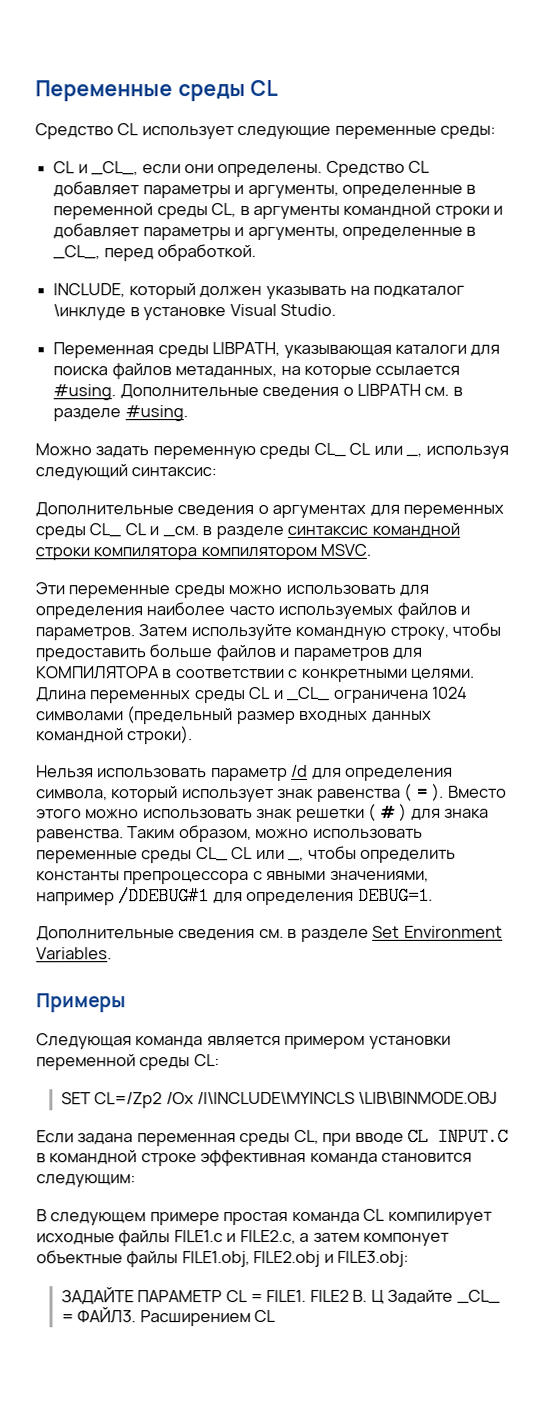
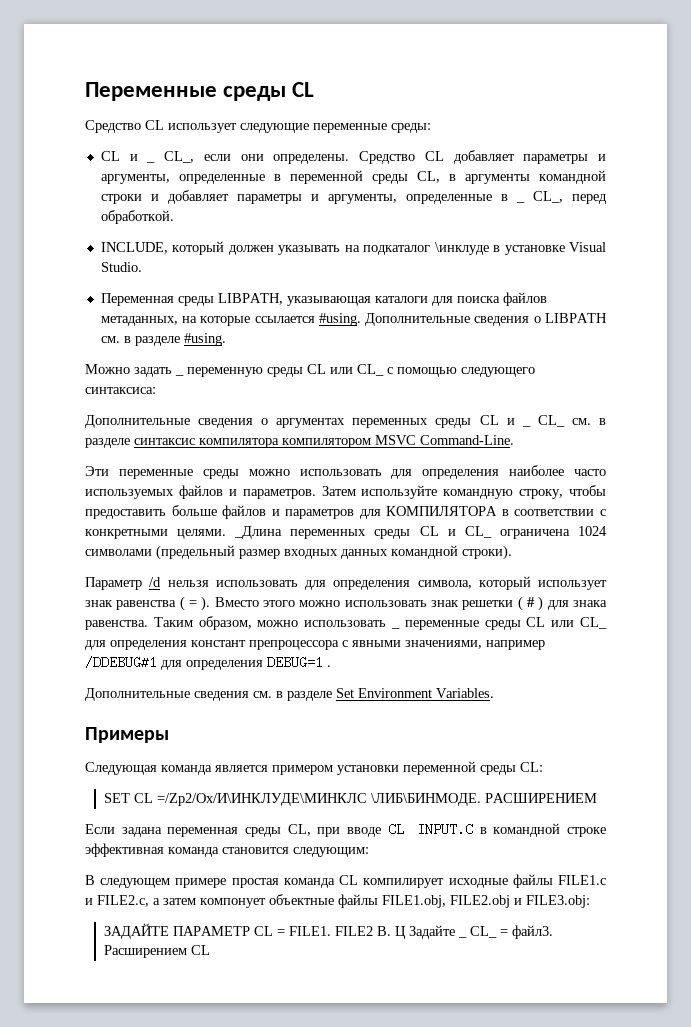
[91,161,139,176] _CL_, -> [146,151,195,163] _ CL_,
[53,245,101,260] _CL_, -> [515,191,563,203] _ CL_,
(150, 452) none -> [175,374,184,376] _
[313,442,509,459] [35,464,218,481] CL_ CL или _, используя следующий синтаксис: -> [307,364,535,377] [85,387,156,394] CL или CL_ с помощью следующего синтаксиса:
[369,504,505,518] [35,522,460,540] [35,543,372,561] для переменных среды CL_ CL и _см. в разделе синтаксис командной строки компилятора компилятором MSVC. -> [352,415,515,428] [521,415,606,427] [85,435,514,448] переменных среды CL и _ CL_ см. в разделе синтаксис компилятора компилятором MSVC Command-Line.
[35,686,330,704] Длина переменных среды CL и _CL_ -> [234,526,492,539] _Длина переменных среды CL и CL_
[36,764,309,782] Нельзя использовать параметр /d -> [85,577,298,590] Параметр /d нельзя использовать
[36,845,457,864] [36,871,120,881] переменные среды CL_ CL или _, чтобы определить константы -> [391,617,608,630] [85,640,246,650] _ переменные среды CL или CL_ для определения констант
[357,886,433,905] DEBUG=1. -> [267,656,331,669] DEBUG=1 .
[94,1091,499,1109] CL=/Zp2 /Ox /I\INCLUDE\MYINCLS \LIB\BINMODE.OBJ -> [133,793,597,806] CL =/Zp2/Ox/И\ИНКЛУДЕ\МИНКЛС \ЛИБ\БИНМОДЕ. РАСШИРЕНИЕМ
[456,1289,500,1304] [60,1307,137,1324] _CL_ = ФАЙЛ3. -> [457,925,553,939] _ CL_ = файл3.

